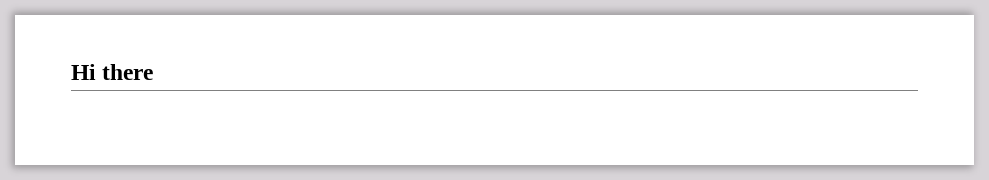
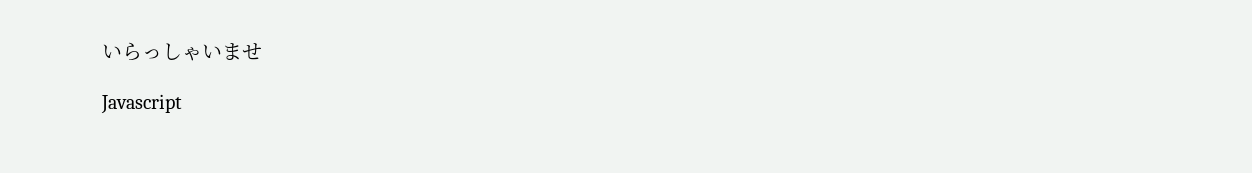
[71,64,154,80] Hi there -> [102,42,262,61] [101,94,182,114] いらっしゃいませ // Javascript

